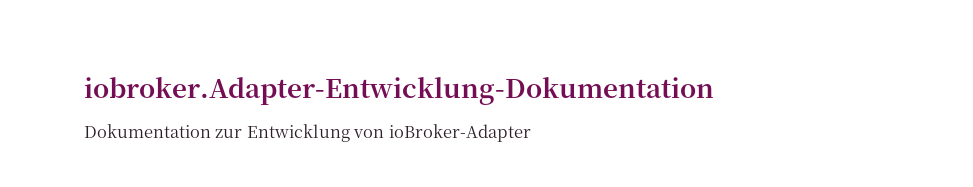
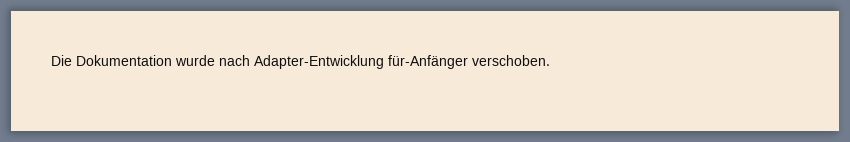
[84,77,714,105] [84,124,531,142] iobroker.Adapter-Entwicklung-Dokumentation // Dokumentation zur Entwicklung von ioBroker-Adapter -> [51,55,550,69] Die Dokumentation wurde nach Adapter-Entwicklung für-Anfänger verschoben.

